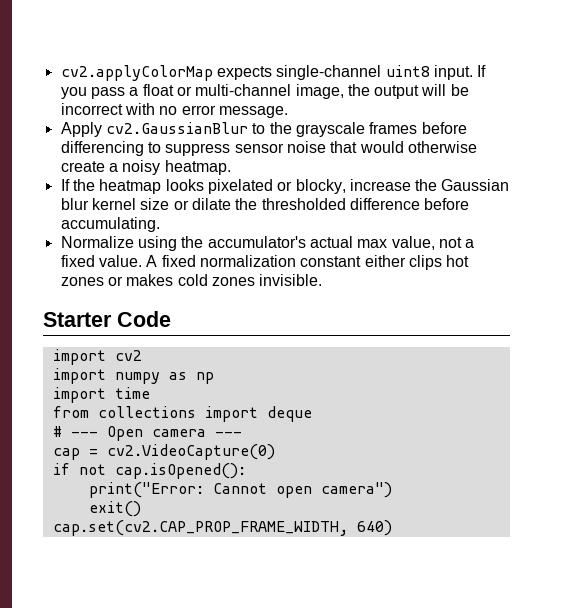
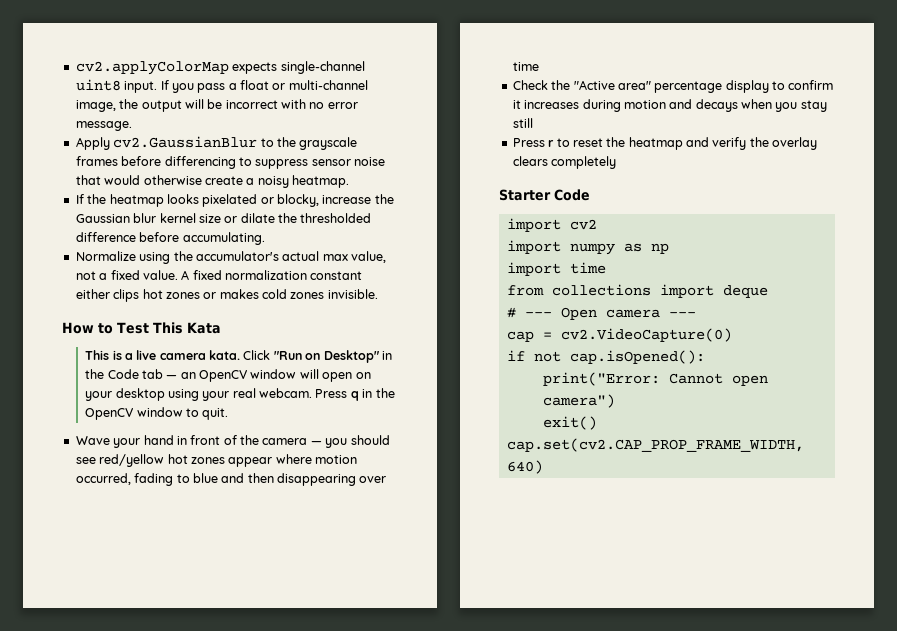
(323, 280) none -> [62,322,221,334] [85,350,392,363] [85,369,371,382] [85,388,395,401] [85,407,229,420] [75,435,390,448] [75,454,357,467] [75,473,387,486] [512,62,539,71] [512,80,834,93] [512,99,827,112] [512,118,533,128] [512,137,818,150] [512,156,617,169] // How to Test This Kata // This is a live camera kata. Click "Run on Desktop" in the Code tab — an OpenCV window will open on your desktop using your real webcam. Press q in the OpenCV window to quit. // Wave your hand in front of the camera — you should see red/yellow hot zones appear where motion occurred, fading to blue and then disappearing over time // Check the "Active area" percentage display to confirm it increases during motion and decays when you stay still // Press r to reset the heatmap and verify the overlay clears completely

